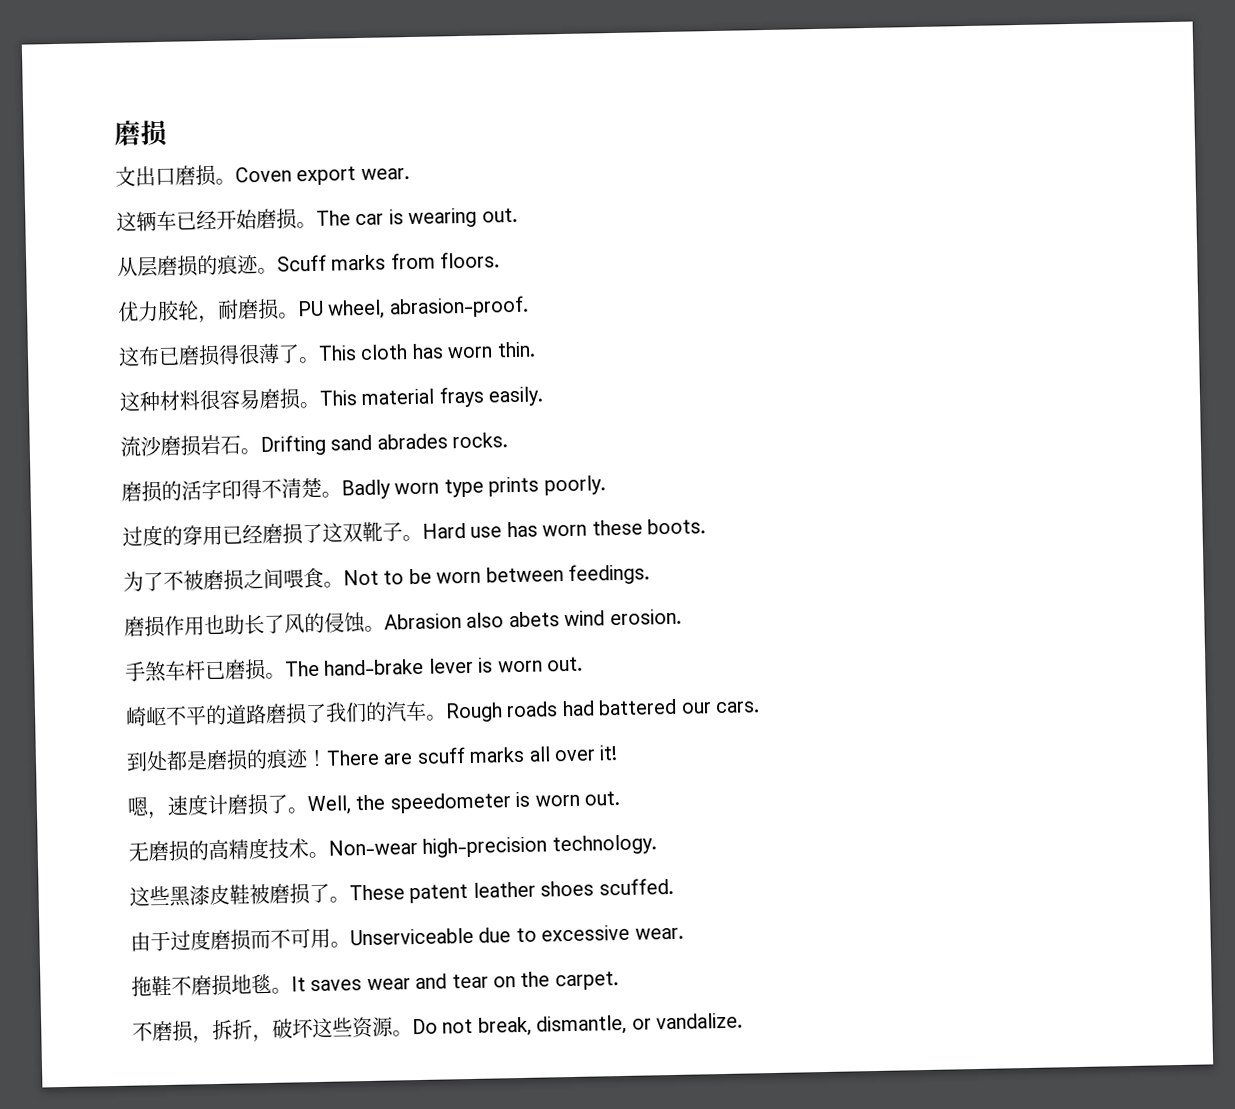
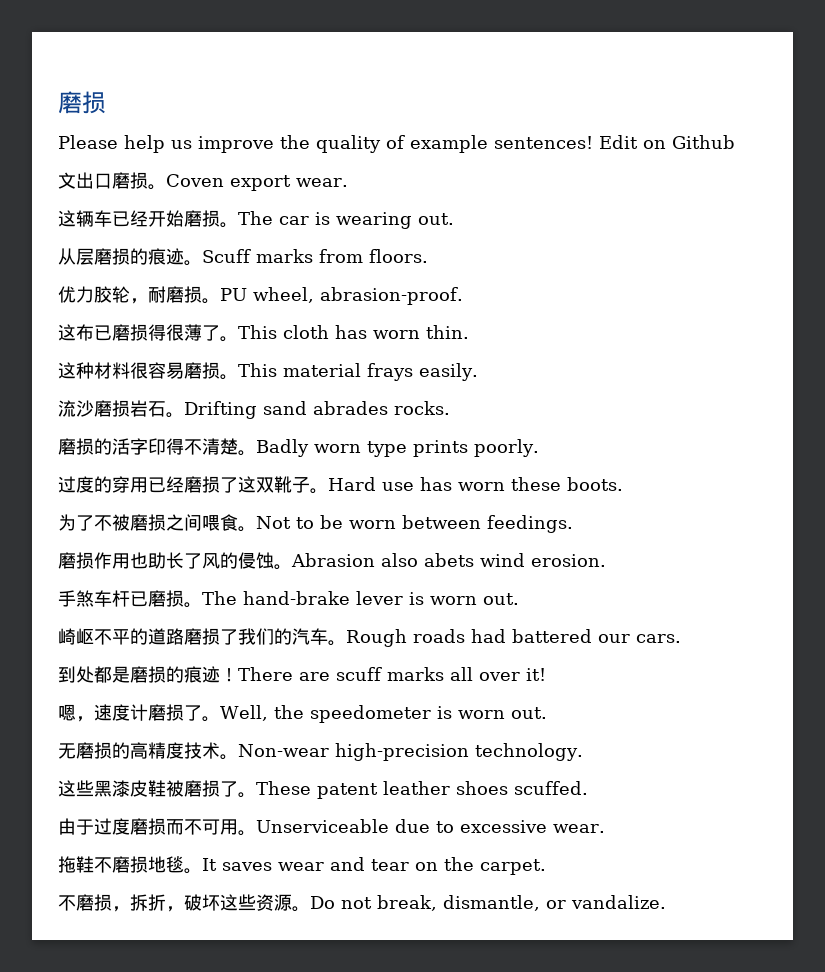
[114,119,168,147] 磨损 -> [58,91,106,114] [58,135,735,153] 磨损 // Please help us improve the quality of example sentences! Edit on Github

